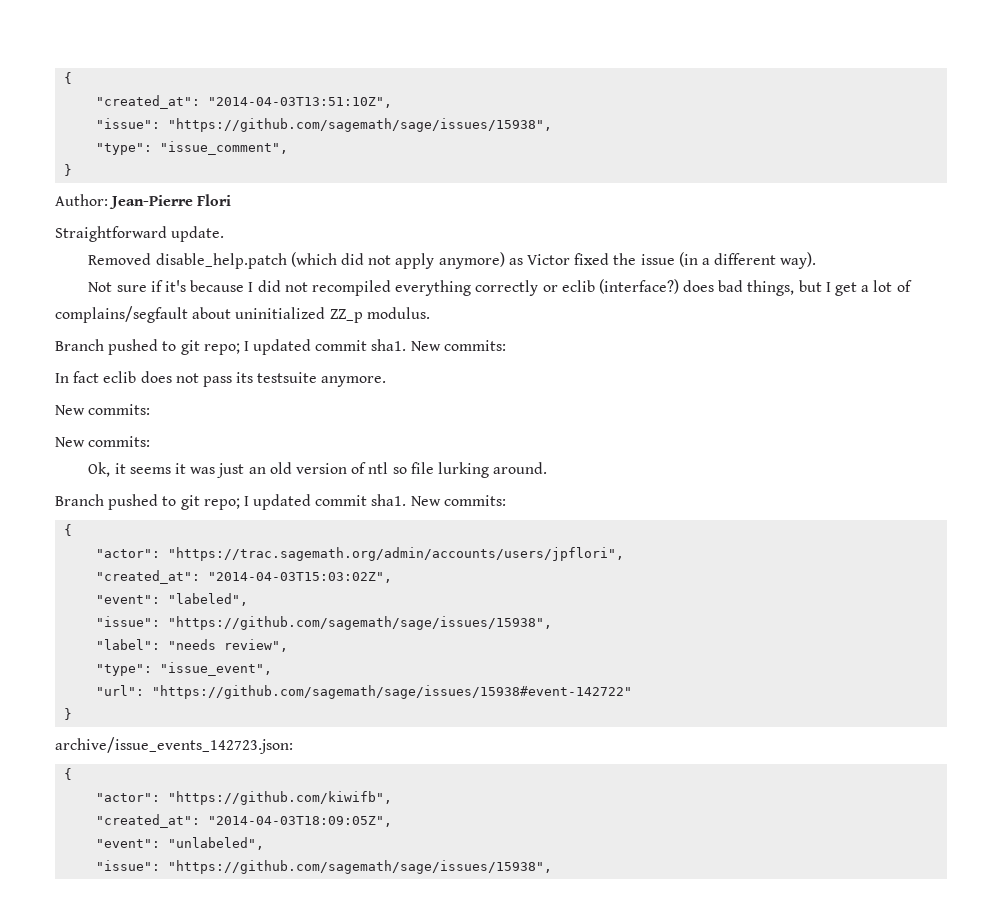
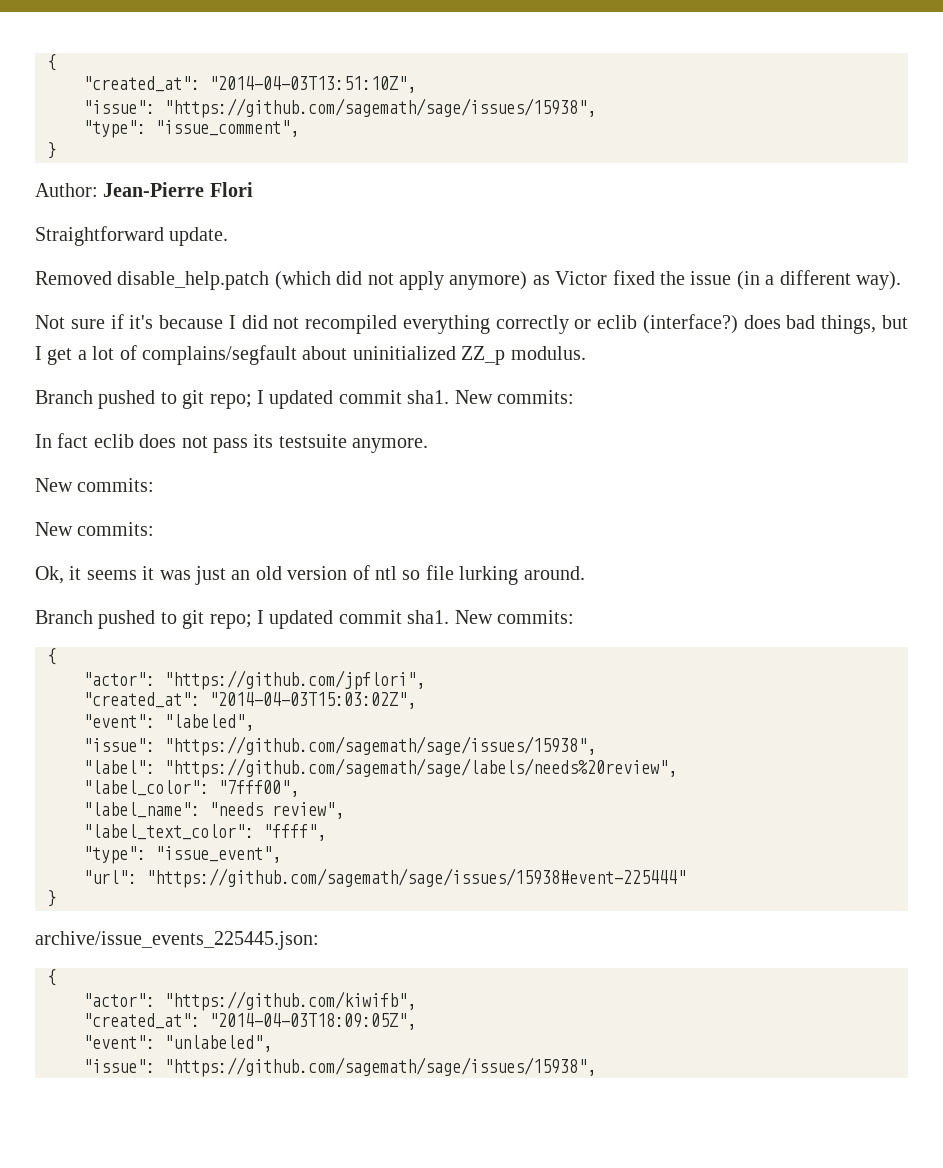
[168,547,625,561] "https://trac.sagemath.org/admin/accounts/users/jpflori", -> [164,670,425,690] "https://github.com/jpflori",
(161, 644) none -> [164,758,677,778] [83,780,299,797] [83,802,200,818] "https://github.com/sagemath/sage/labels/needs%20review", // "label_color": "7fff00", // "label_name":
(289, 645) none -> [83,824,326,841] // "label_text_color": "ffff",
[152,685,633,699] [64,708,73,720] [55,737,293,754] "https://github.com/sagemath/sage/issues/15938#event-142722" // } // archive/issue_events_142723.json: -> [146,868,686,888] [47,890,56,907] [35,931,319,950] "https://github.com/sagemath/sage/issues/15938#event-225444" // } // archive/issue_events_225445.json:

